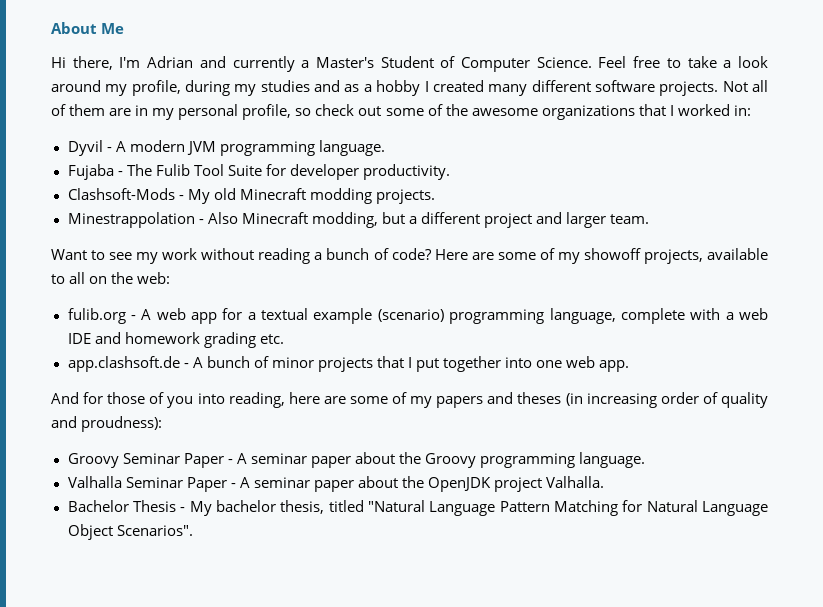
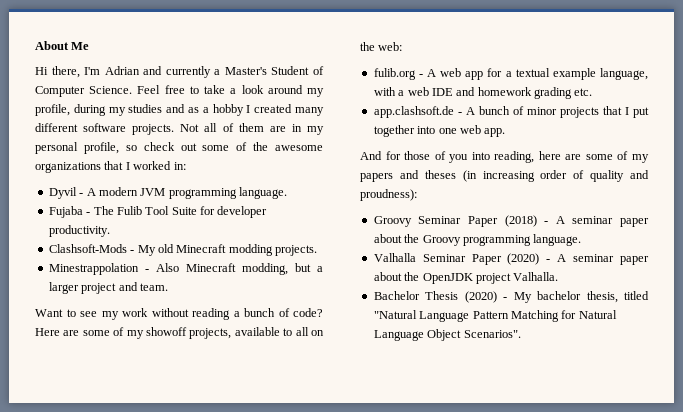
[420,212,480,224] different -> [48,282,79,294] larger
[566,212,607,228] larger -> (138, 286) none
[377,308,685,324] (scenario) programming language, complete -> [600,68,648,80] language,
(224, 460) none -> [504,215,537,227] (2018)
(227, 484) none -> [507,253,540,265] (2020)
(176, 506) none -> [464,291,497,303] (2020)

